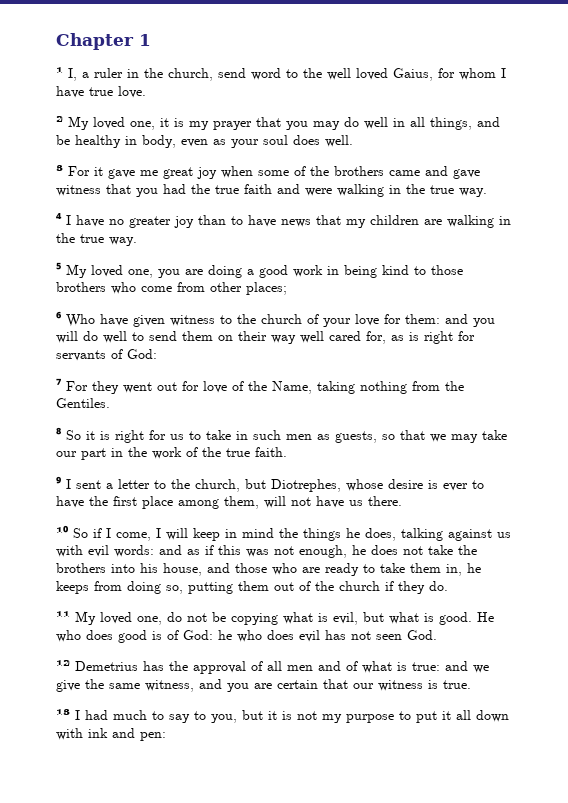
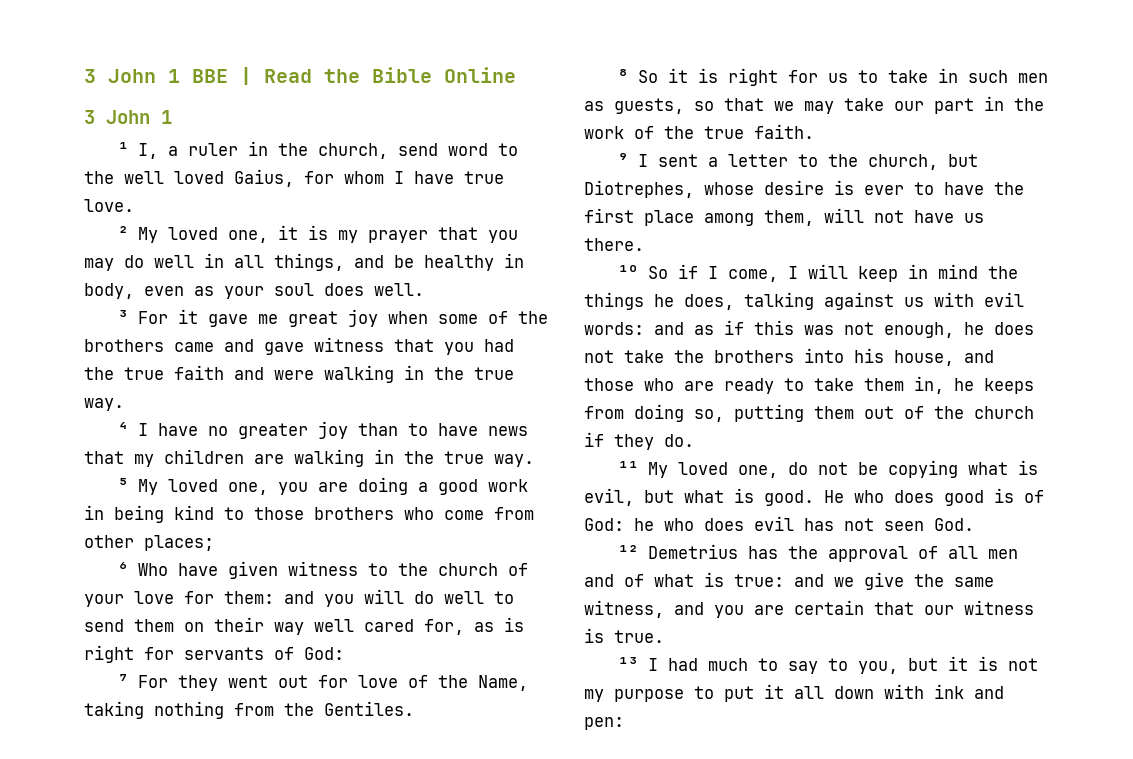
[56,33,134,50] Chapter -> [84,67,516,85] [84,110,150,124] 3 John 1 BBE | Read the Bible Online // 3 John

